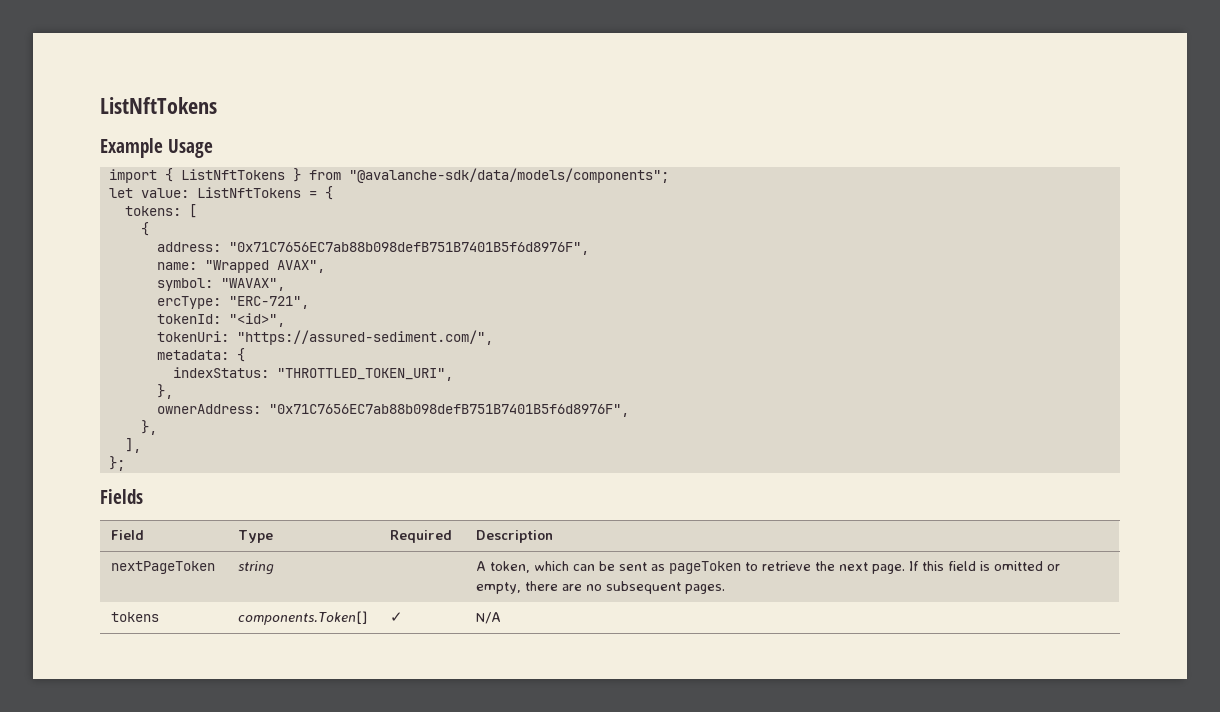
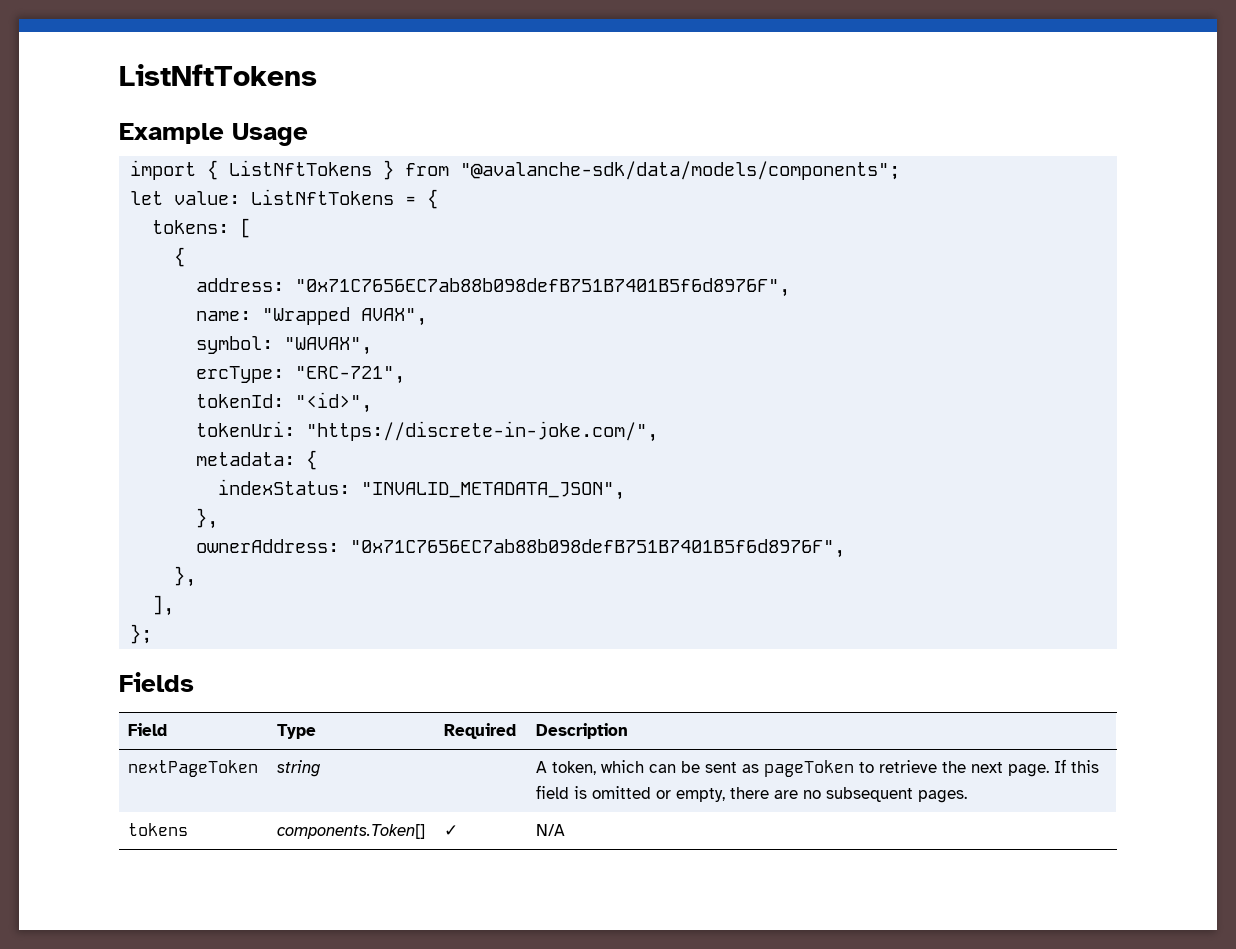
[236,330,493,345] "https://assured-sediment.com/", -> [306,421,659,442] "https://discrete-in-joke.com/",
[276,368,453,381] "THROTTLED_TOKEN_URI", -> [361,482,626,500] "INVALID_METADATA_JSON",

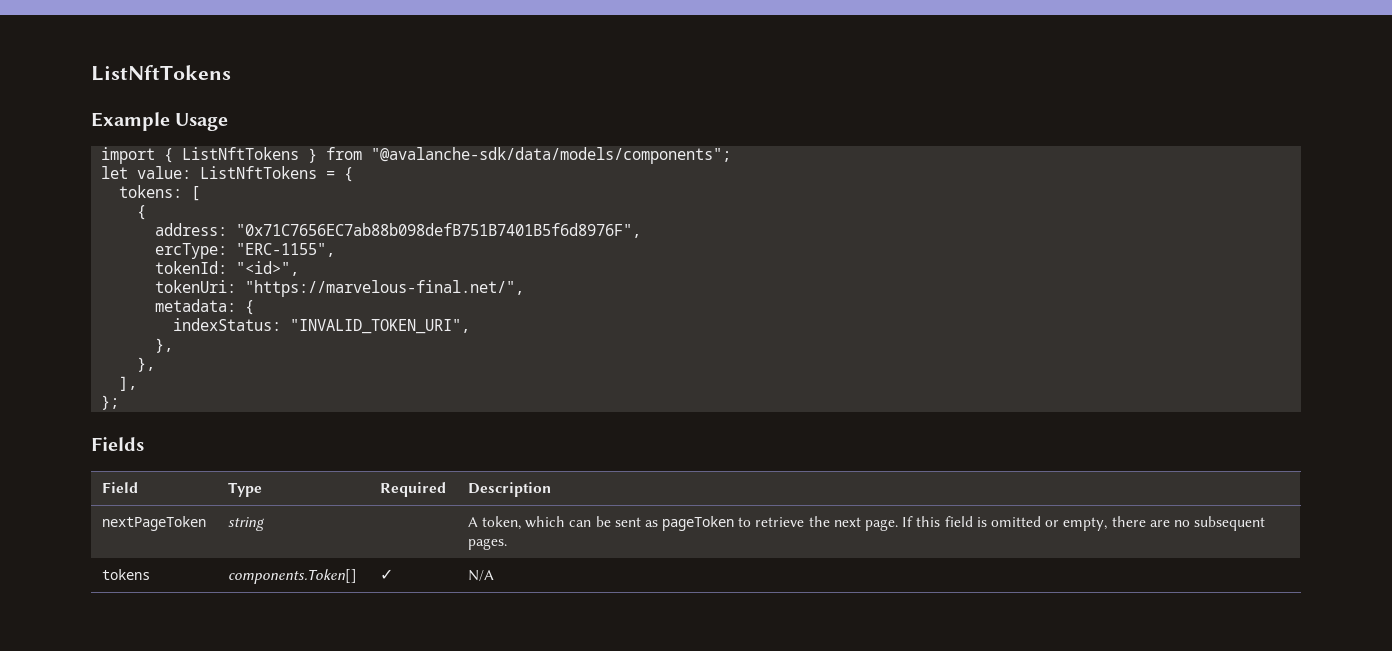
[196,307,428,326] [196,336,373,355] // name: "Wrapped AVAX", // symbol: "WAVAX", -> (642, 230) none
[295,366,406,384] "ERC-721", -> [236,243,336,257] "ERC-1155",
[306,421,659,442] "https://discrete-in-joke.com/", -> [245,280,525,297] "https://marvelous-final.net/",
[361,482,626,500] [196,508,219,529] [196,539,846,558] "INVALID_METADATA_JSON", // }, // ownerAddress: "0x71C7656EC7ab88b098defB751B7401B5f6d8976F", -> [290,319,471,334] [155,338,174,353] "INVALID_TOKEN_URI", // },

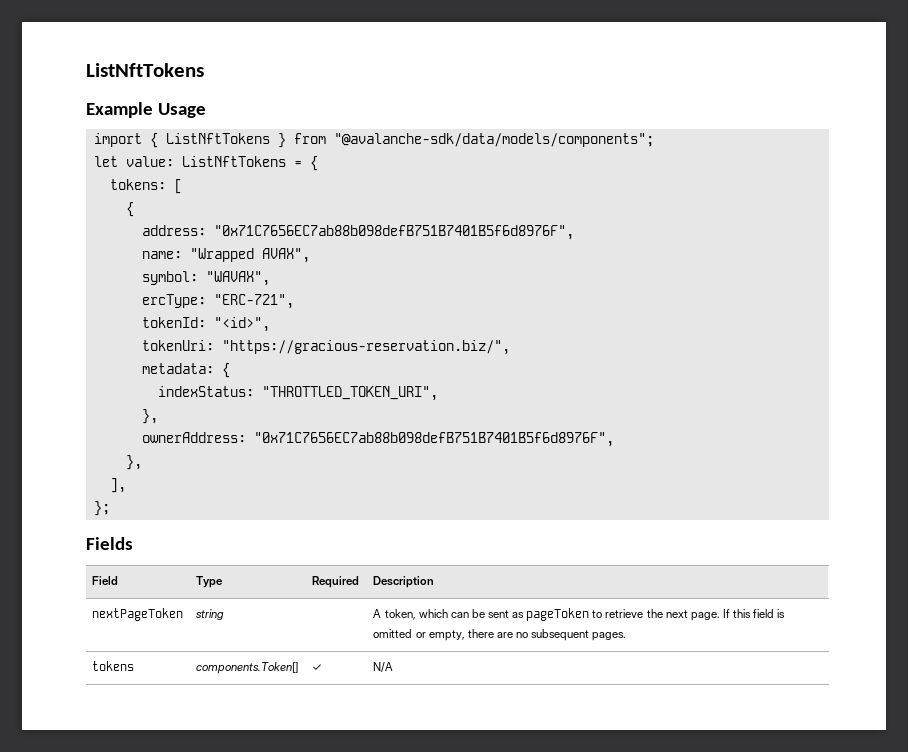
(642, 230) none -> [141,248,310,263] [141,271,270,286] // name: "Wrapped AVAX", // symbol: "WAVAX",
[236,243,336,257] "ERC-1155", -> [213,294,294,309] "ERC-721",
[245,280,525,297] "https://marvelous-final.net/", -> [221,340,510,355] "https://gracious-reservation.biz/",
[290,319,471,334] [155,338,174,353] "INVALID_TOKEN_URI", // }, -> [261,386,438,401] [141,409,158,424] [141,432,614,447] "THROTTLED_TOKEN_URI", // }, // ownerAddress: "0x71C7656EC7ab88b098defB751B7401B5f6d8976F",

